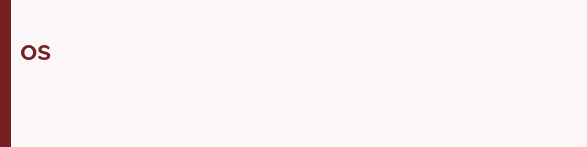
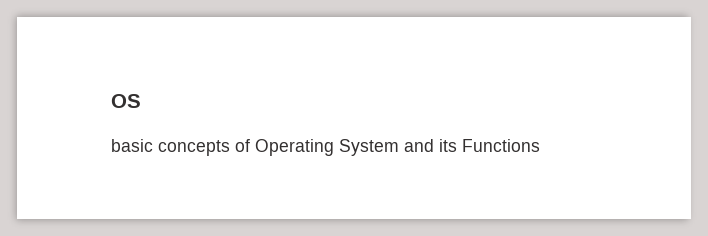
(51, 52) none -> [111,139,540,156] // basic concepts of Operating System and its Functions

